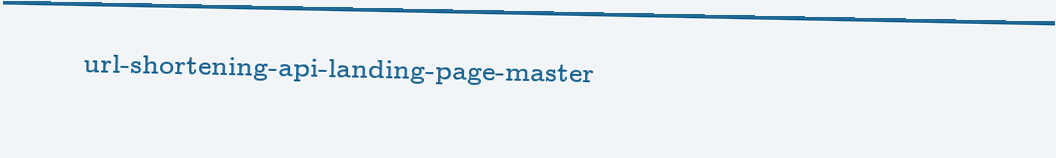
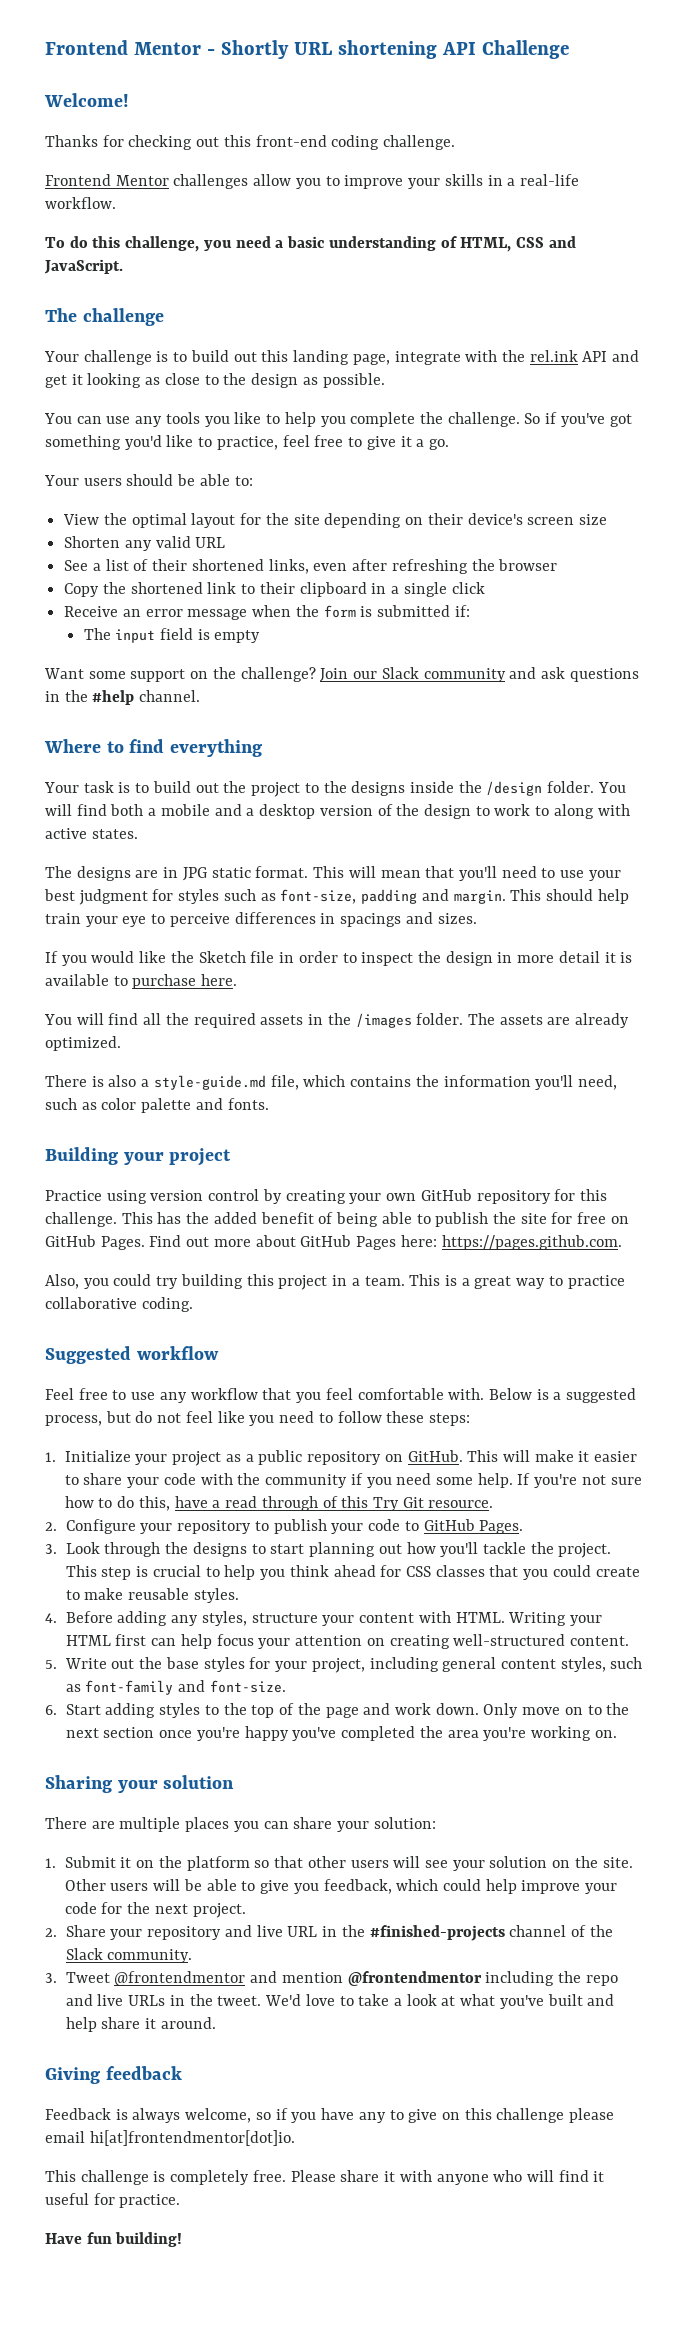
[82,54,595,88] url-shortening-api-landing-page-master -> [45,40,569,59] [44,93,129,107] [45,135,456,150] [45,174,579,189] [45,197,116,209] [45,236,576,252] [44,259,123,274] [45,308,164,326] [44,350,640,365] [45,373,385,388] [44,412,632,427] [45,435,449,450] [44,474,253,486] [63,513,607,528] [64,536,226,551] [64,559,558,574] [64,582,485,597] [64,605,470,620] [83,628,261,643] [44,667,639,682] [45,690,201,705] [44,739,262,757] [44,781,626,797] [45,804,630,819] [45,828,138,839] [45,866,621,881] [44,889,629,905] [45,912,477,927] [45,951,633,966] [45,974,238,989] [44,1013,630,1028] [45,1036,121,1051] [45,1075,617,1090] [45,1098,269,1113] [45,1147,232,1166] [45,1189,607,1204] [45,1212,629,1227] [45,1235,622,1250] [45,1274,625,1290] [45,1297,193,1312] [45,1346,219,1364] [45,1388,637,1403] [45,1411,470,1426] [45,1450,638,1466] [64,1473,642,1488] [64,1496,494,1511] [45,1519,524,1534] [45,1542,612,1558] [65,1565,640,1580] [65,1588,239,1603] [45,1611,603,1626] [65,1634,630,1649] [45,1657,643,1673] [65,1680,286,1695] [45,1703,630,1718] [65,1726,617,1741] [45,1775,235,1793] [45,1817,436,1832] [45,1856,633,1871] [64,1879,618,1894] [64,1902,246,1918] [45,1925,613,1941] [65,1948,193,1963] [45,1971,618,1986] [65,1994,615,2009] [65,2017,216,2032] [45,2066,182,2084] [45,2108,615,2123] [45,2130,295,2146] [45,2170,605,2185] [45,2193,181,2208] [45,2232,183,2247] Frontend Mentor - Shortly URL shortening API Challenge // Welcome! // Thanks for checking out this front-end coding challenge. // Frontend Mentor challenges allow you to improve your skills in a real-life workflow. // To do this challenge, you need a basic understanding of HTML, CSS and JavaScript. // The challenge // Your challenge is to build out this landing page, integrate with the rel.ink API and get it looking as close to the design as possible. // You can use any tools you like to help you complete the challenge. So if you've got something you'd like to practice, feel free to give it a go. // Your users should be able to: // View the optimal layout for the site depending on their device's screen size // Shorten any valid URL // See a list of their shortened links, even after refreshing the browser // Copy the shortened link to their clipboard in a single click // Receive an error message when the form is submitted if: // The input field is empty // Want some support on the challenge? Join our Slack community and ask questions in the #help channel. // Where to find everything // Your task is to build out the project to the designs inside the /design folder. You will find both a mobile and a desktop version of the design to work to along with active states. // The designs are in JPG static format. This will mean that you'll need to use your best judgment for styles such as font-size, padding and margin. This should help train your eye to perceive differences in spacings and sizes. // If you would like the Sketch file in order to inspect the design in more detail it is available to purchase here. // You will find all the required assets in the /images folder. The assets are already optimized. // There is also a style-guide.md file, which contains the information you'll need, such as color palette and fonts. // Building your project // Practice using version control by creating your own GitHub repository for this challenge. This has the added benefit of being able to publish the site for free on GitHub Pages. Find out more about GitHub Pages here: https://pages.github.com. // Also, you could try building this project in a team. This is a great way to practice collaborative coding. // Suggested workflow // Feel free to use any workflow that you feel comfortable with. Below is a suggested process, but do not feel like you need to follow these steps: // 1. Initialize your project as a public repository on GitHub. This will make it easier to share your code with the community if you need some help. If you're not sure how to do this, have a read through of this Try Git resource. // 2. Configure your repository to publish your code to GitHub Pages. // 3. Look through the designs to start planning out how you'll tackle the project. This step is crucial to help you think ahead for CSS classes that you could create to make reusable styles. // 4. Before adding any styles, structure your content with HTML. Writing your HTML first can help focus your attention on creating well-structured content. // 5. Write out the base styles for your project, including general content styles, such as font-family and font-size. // 6. Start adding styles to the top of the page and work down. Only move on to the next section once you're happy you've completed the area you're working on. // Sharing your solution // There are multiple places you can share your solution: // 1. Submit it on the platform so that other users will see your solution on the site. Other users will be able to give you feedback, which could help improve your code for the next project. // 2. Share your repository and live URL in the #finished-projects channel of the Slack community. // 3. Tweet @frontendmentor and mention @frontendmentor including the repo and live URLs in the tweet. We'd love to take a look at what you've built and help share it around. // Giving feedback // Feedback is always welcome, so if you have any to give on this challenge please email hi[at]frontendmentor[dot]io. // This challenge is completely free. Please share it with anyone who will find it useful for practice. // Have fun building!

